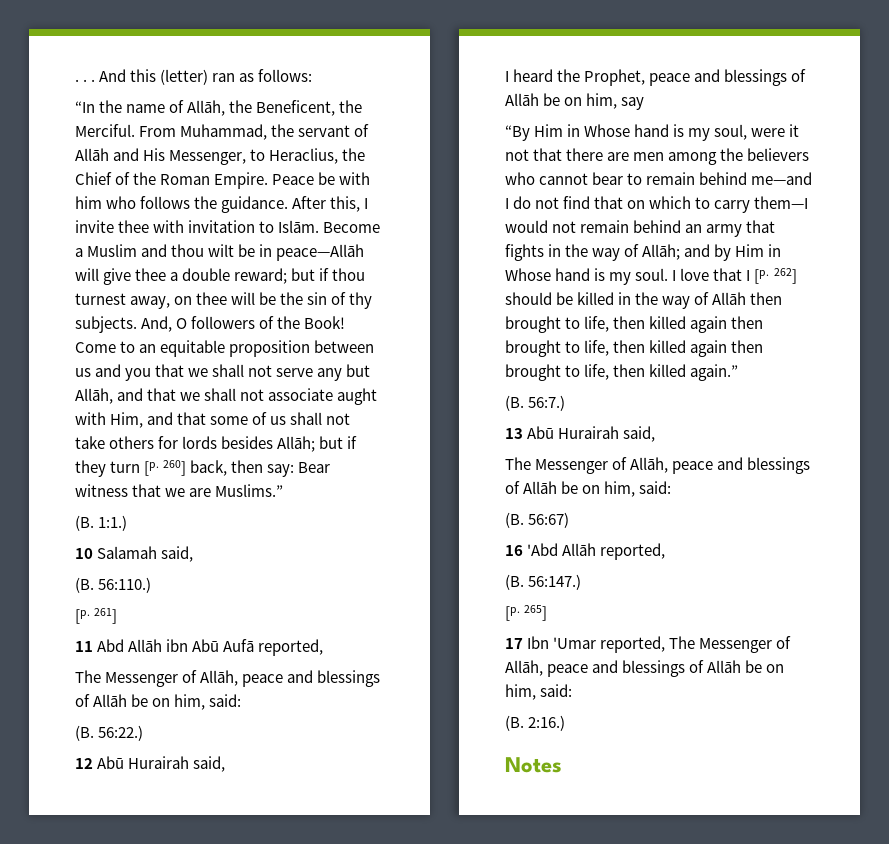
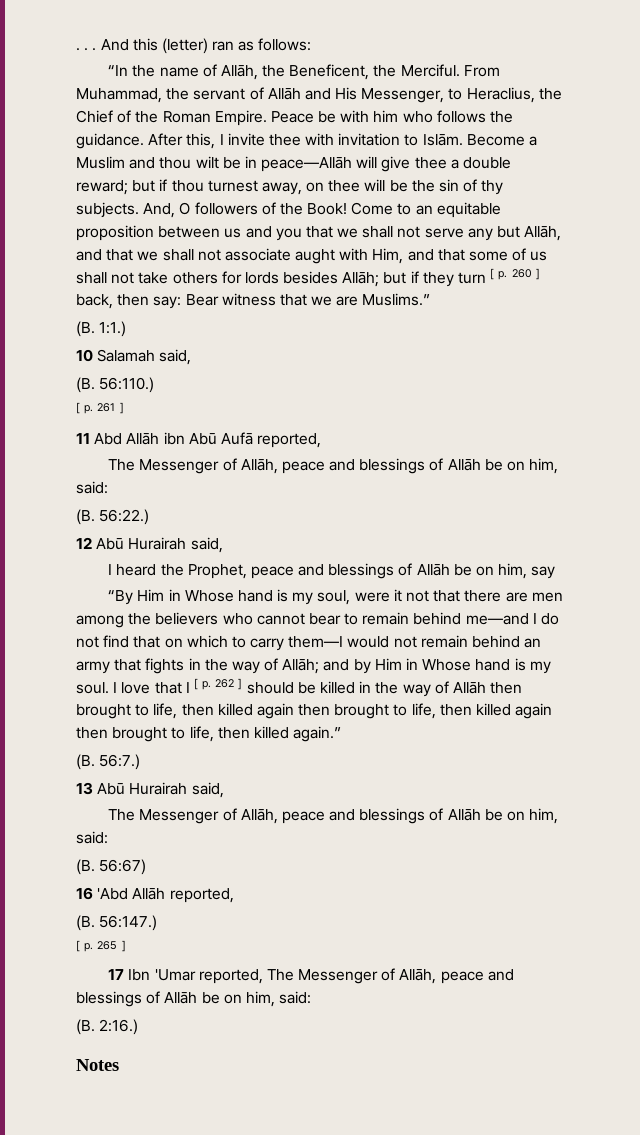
[144,460,187,476] [p. 260] -> [490,268,540,280] [ p. 260 ]
[75,608,118,624] [p. 261] -> [76,402,124,414] [ p. 261 ]
[754,268,797,284] [p. 262] -> [193,678,243,690] [ p. 262 ]
[505,605,548,621] [p. 265] -> [76,940,126,952] [ p. 265 ]

